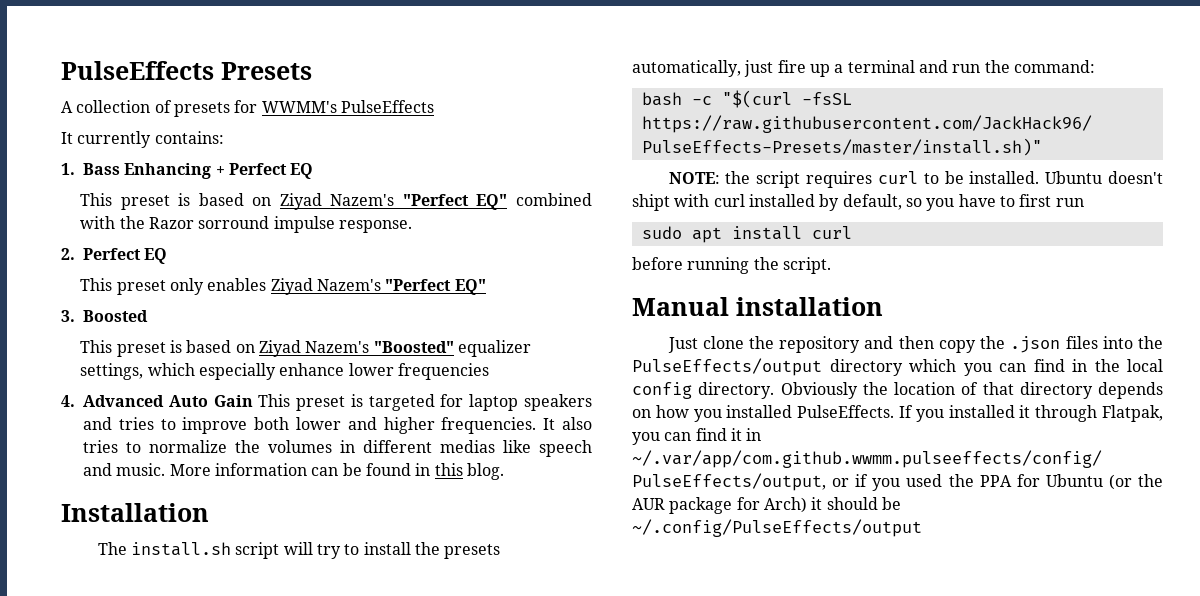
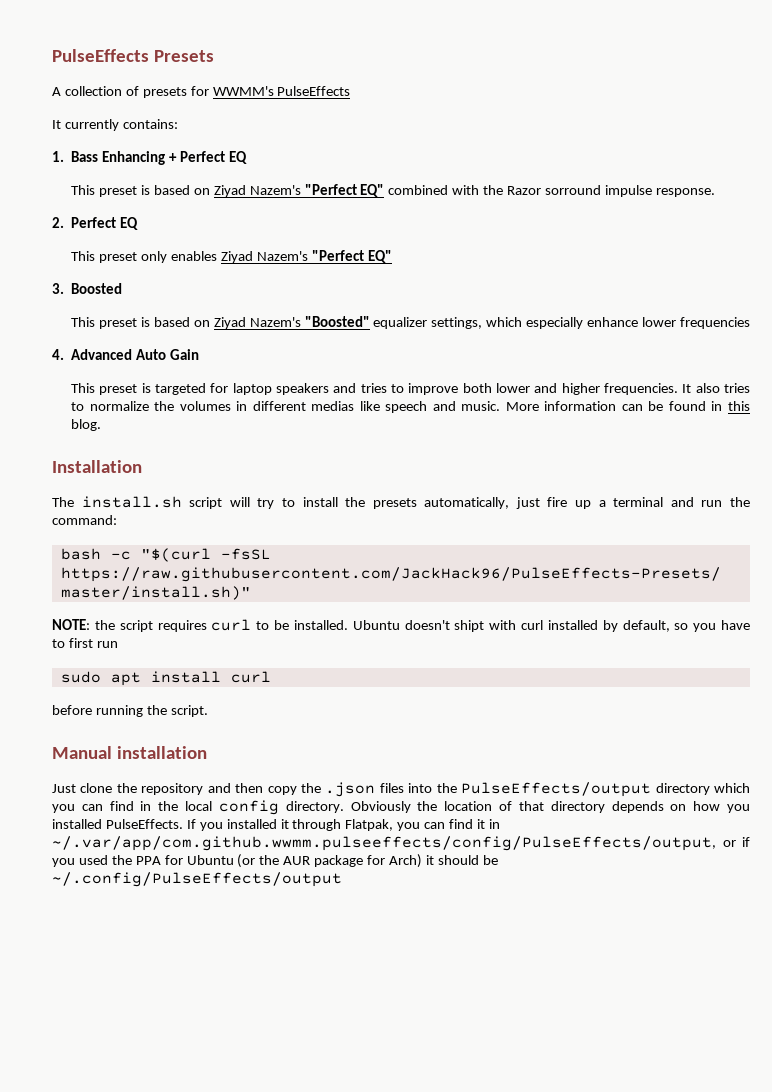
(253, 401) none -> (200, 354) //

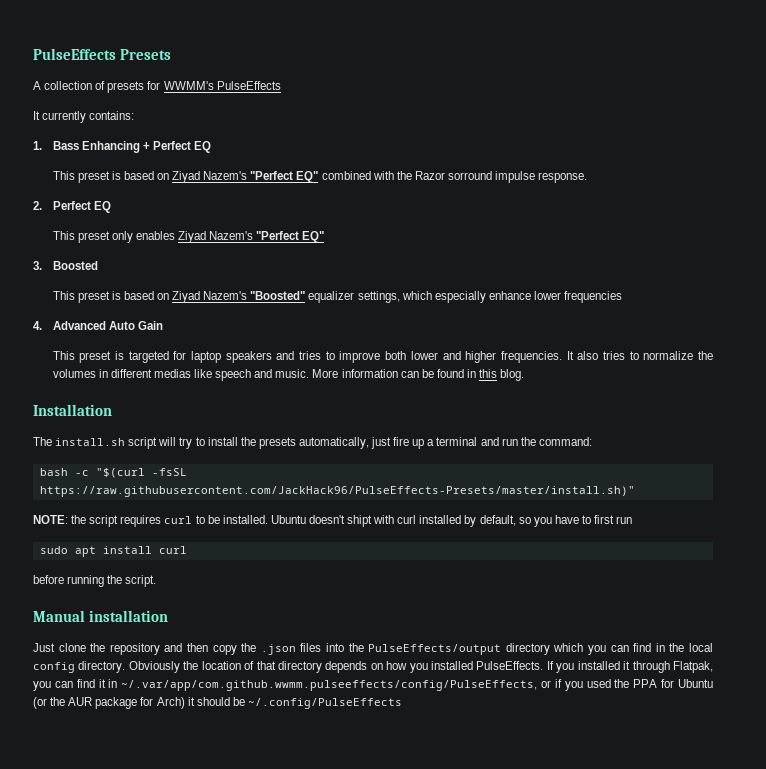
[52,836,716,851] ~/.var/app/com.github.wwmm.pulseeffects/config/PulseEffects/output, -> [121,680,538,691] ~/.var/app/com.github.wwmm.pulseeffects/config/PulseEffects,
[52,872,342,887] ~/.config/PulseEffects/output -> [247,698,402,709] ~/.config/PulseEffects

